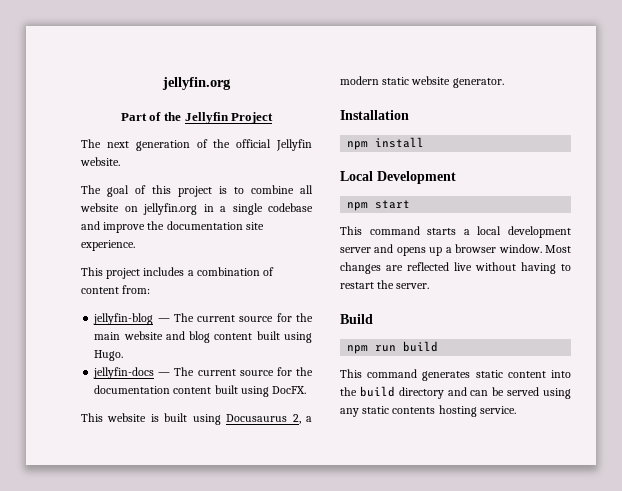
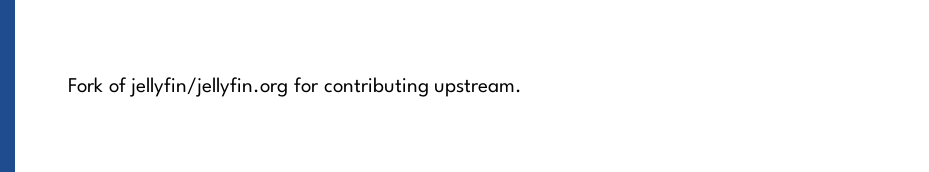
[162,77,231,90] [120,112,274,124] [81,139,312,151] [80,157,120,166] [81,185,313,197] [80,203,313,215] [81,221,264,233] [81,240,135,251] [81,267,275,279] [81,285,151,294] [93,313,313,325] [94,331,312,343] [94,350,124,361] [93,367,313,379] [94,385,307,397] [81,413,312,425] [340,76,504,88] [340,110,409,120] [347,137,425,150] [340,171,456,184] [347,200,411,211] [340,226,571,238] [340,244,571,256] [340,262,571,274] [340,280,430,289] [340,314,373,324] [347,341,439,354] [340,369,571,381] [340,386,571,399] [340,405,516,417] jellyfin.org // Part of the Jellyfin Project // The next generation of the official Jellyfin website. // The goal of this project is to combine all website on jellyfin.org in a single codebase and improve the documentation site experience. // This project includes a combination of content from: // jellyfin-blog — The current source for the main website and blog content built using Hugo. // jellyfin-docs — The current source for the documentation content built using DocFX. // This website is built using Docusaurus 2, a modern static website generator. // Installation // npm install // Local Development // npm start // This command starts a local development server and opens up a browser window. Most changes are reflected live without having to restart the server. // Build // npm run build // This command generates static content into the build directory and can be served using any static contents hosting service. -> [68,77,523,97] Fork of jellyfin/jellyfin.org for contributing upstream.

